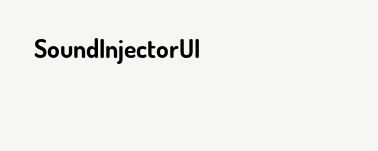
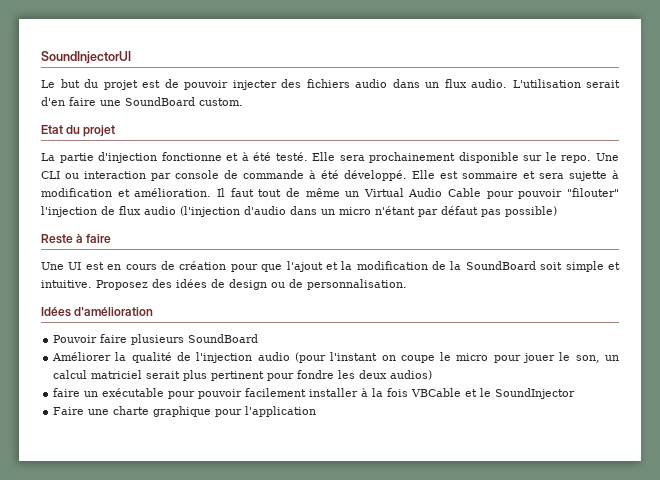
(200, 51) none -> [41,79,620,90] [41,97,243,106] [41,125,116,137] [41,152,620,163] [41,170,619,181] [41,188,620,199] [41,206,557,217] [41,234,112,244] [41,261,621,272] [41,279,407,290] [41,307,154,317] [53,334,259,345] [52,352,619,363] [53,370,433,381] [53,388,576,399] [53,406,317,417] // Le but du projet est de pouvoir injecter des fichiers audio dans un flux audio. L'utilisation serait d'en faire une SoundBoard custom. // Etat du projet // La partie d'injection fonctionne et à été testé. Elle sera prochainement disponible sur le repo. Une CLI ou interaction par console de commande à été développé. Elle est sommaire et sera sujette à modification et amélioration. Il faut tout de même un Virtual Audio Cable pour pouvoir "filouter" l'injection de flux audio (l'injection d'audio dans un micro n'étant par défaut pas possible) // Reste à faire // Une UI est en cours de création pour que l'ajout et la modification de la SoundBoard soit simple et intuitive. Proposez des idées de design ou de personnalisation. // Idées d'amélioration // Pouvoir faire plusieurs SoundBoard // Améliorer la qualité de l'injection audio (pour l'instant on coupe le micro pour jouer le son, un calcul matriciel serait plus pertinent pour fondre les deux audios) // faire un exécutable pour pouvoir facilement installer à la fois VBCable et le SoundInjector // Faire une charte graphique pour l'application

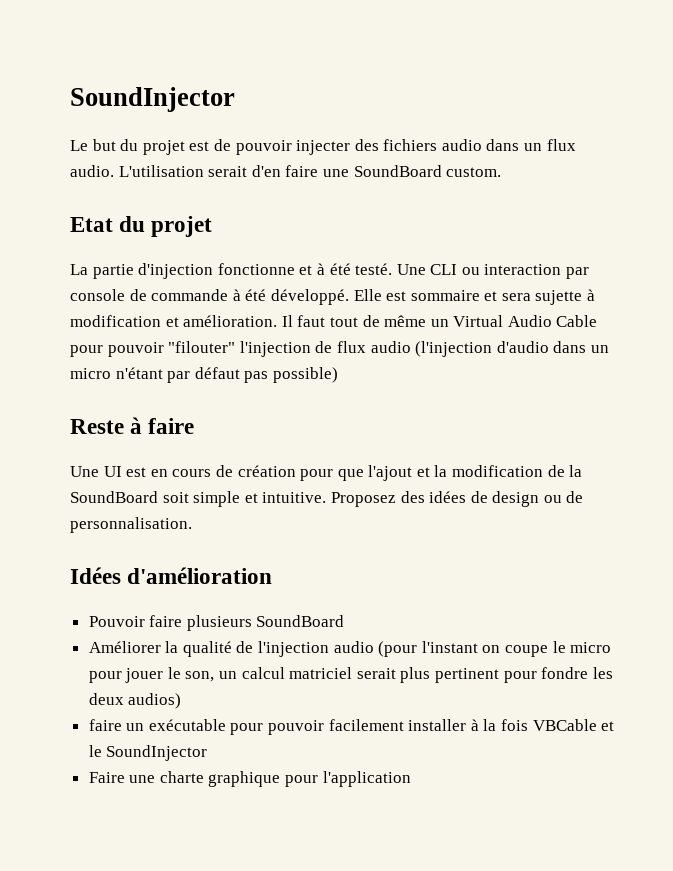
[41,51,131,64] SoundInjectorUI -> [70,87,235,112] SoundInjector
[312,152,592,163] Elle sera prochainement disponible sur le repo. -> (393, 269) none

